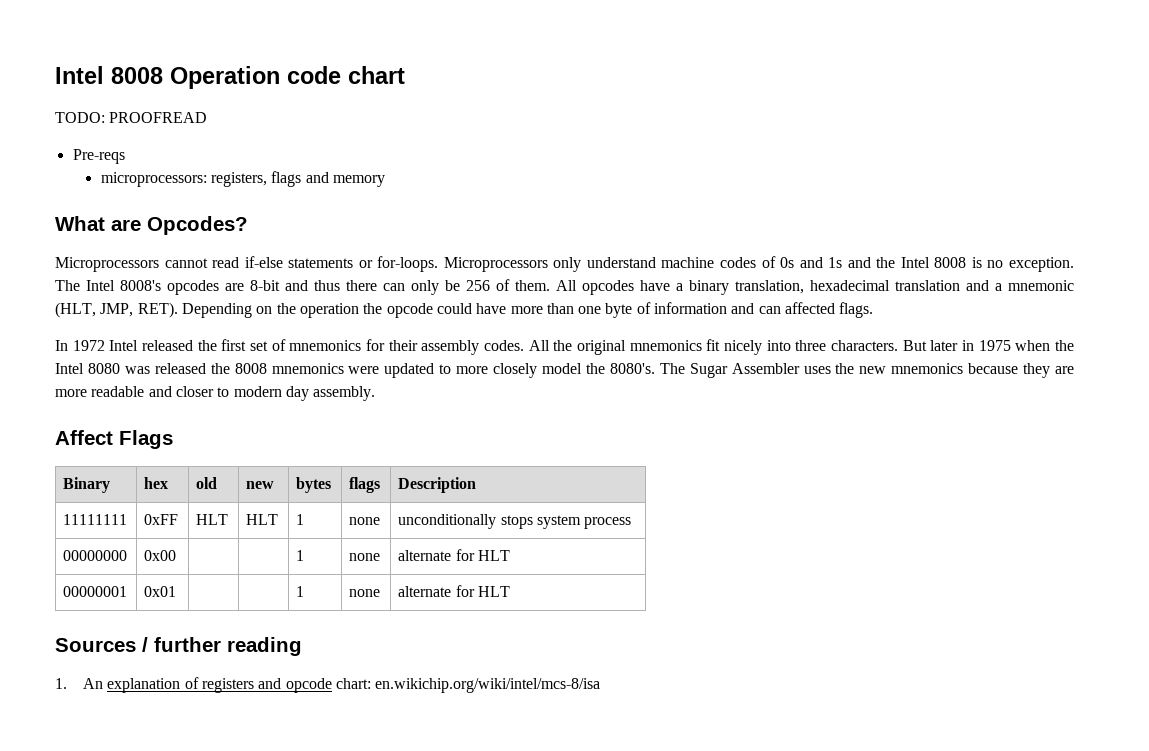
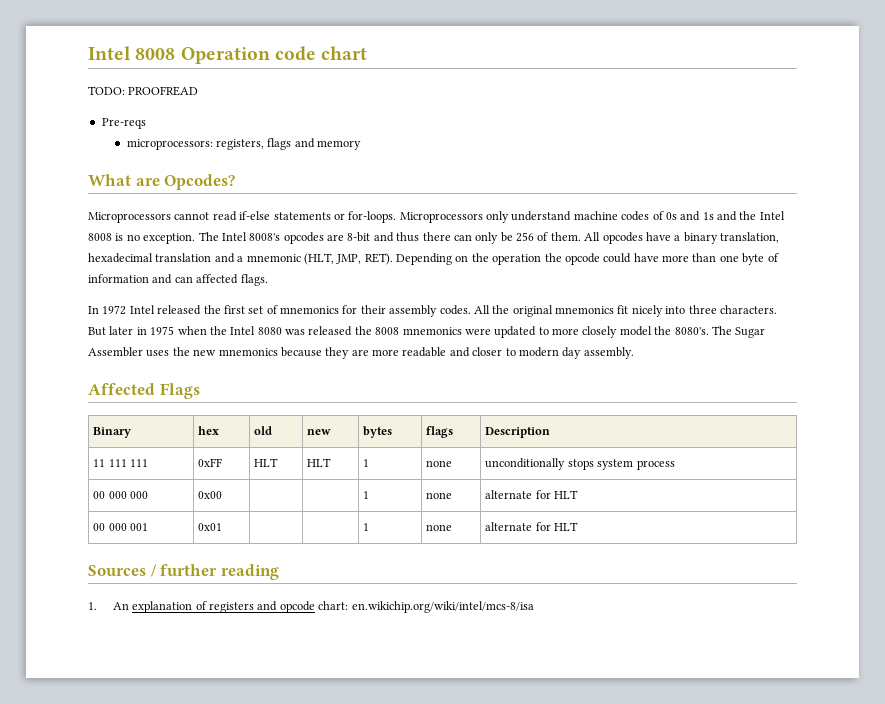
[55,430,113,445] Affect -> [88,383,155,395] Affected
[63,514,128,525] 11111111 -> [93,459,149,467] 11 111 111
[63,550,128,561] 00000000 -> [93,491,149,499] 00 000 000
[63,586,128,597] 00000001 -> [93,523,149,531] 00 000 001

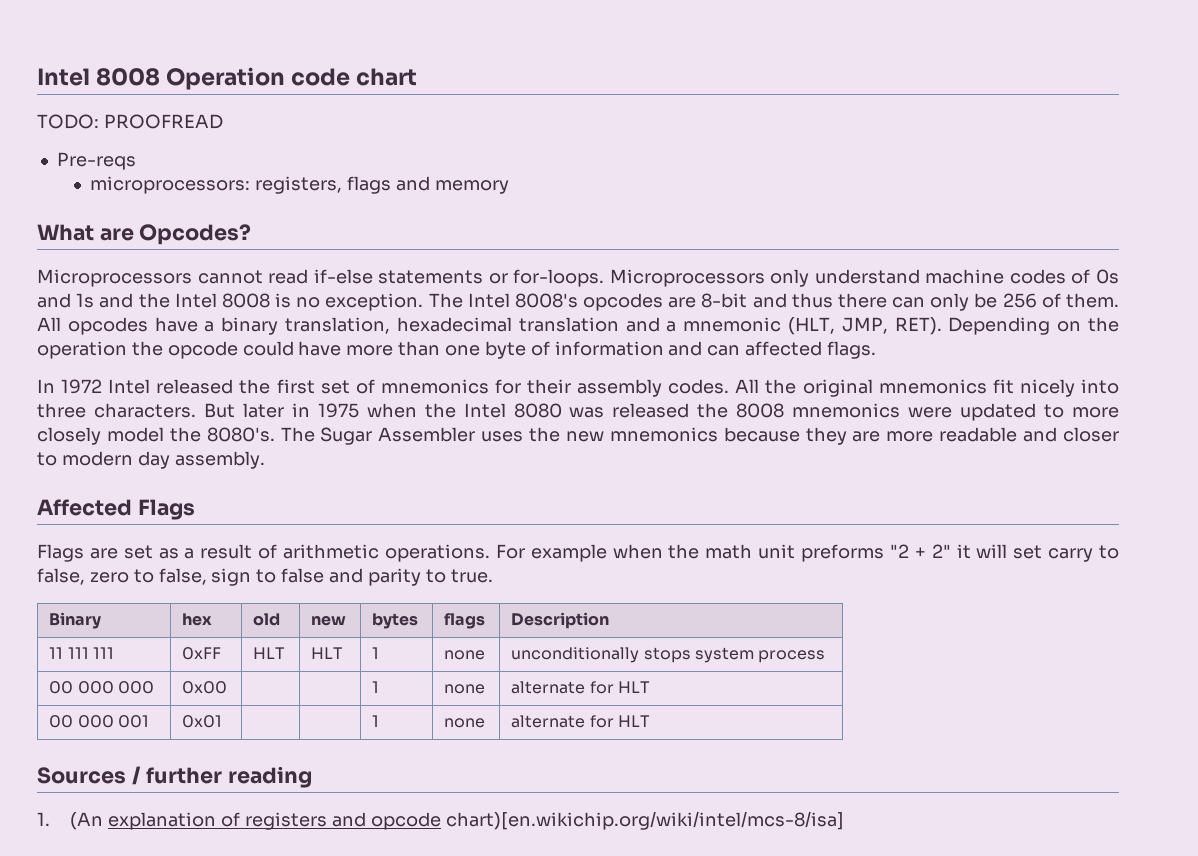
(200, 391) none -> [37,544,1119,562] [37,568,493,586] // Flags are set as a result of arithmetic operations. For example when the math unit preforms "2 + 2" it will set carry to false, zero to false, sign to false and parity to true.
[112,602,129,610] An -> [70,812,104,830] (An
[318,601,534,613] chart: en.wikichip.org/wiki/intel/mcs-8/isa -> [445,811,844,830] chart)[en.wikichip.org/wiki/intel/mcs-8/isa]

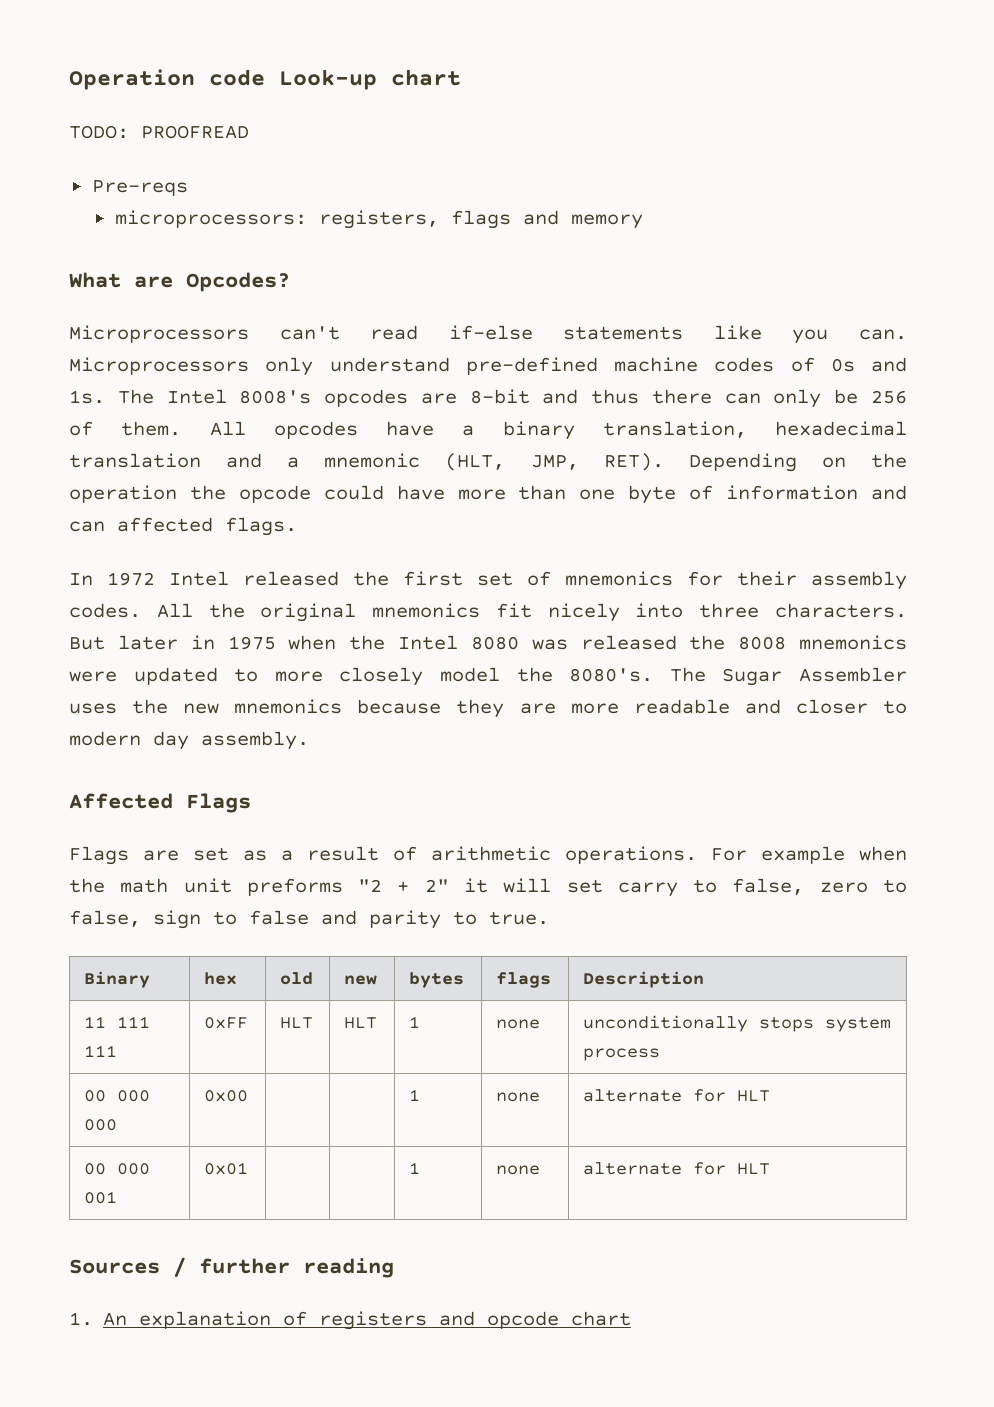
[37,68,161,86] Intel 8008 -> (69, 79) none
(351, 77) none -> [279,69,377,90] Look-up
[197,270,263,284] cannot -> [279,326,340,340] can't
[488,269,605,287] or for-loops. -> [713,325,907,344] like you can.
(920, 276) none -> [465,357,598,375] pre-defined
[76,293,424,311] 1s and the Intel 8008 is no exception. -> [69,390,105,404] 1s.
[70,812,104,830] (An -> [103,1312,128,1326] An
[445,811,844,830] chart)[en.wikichip.org/wiki/intel/mcs-8/isa] -> [571,1311,632,1326] chart

